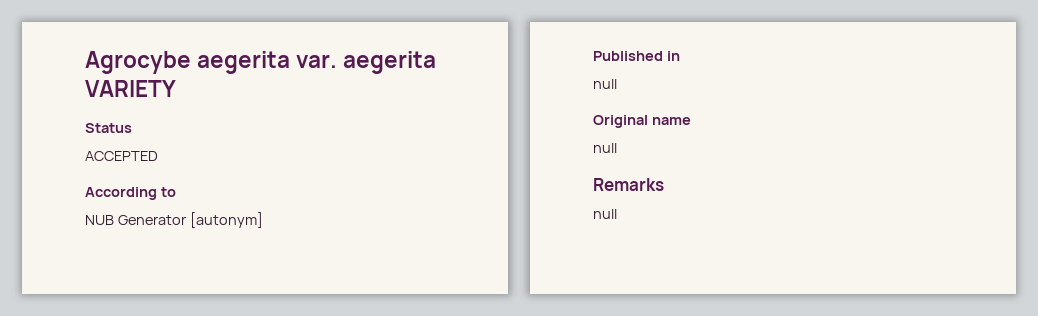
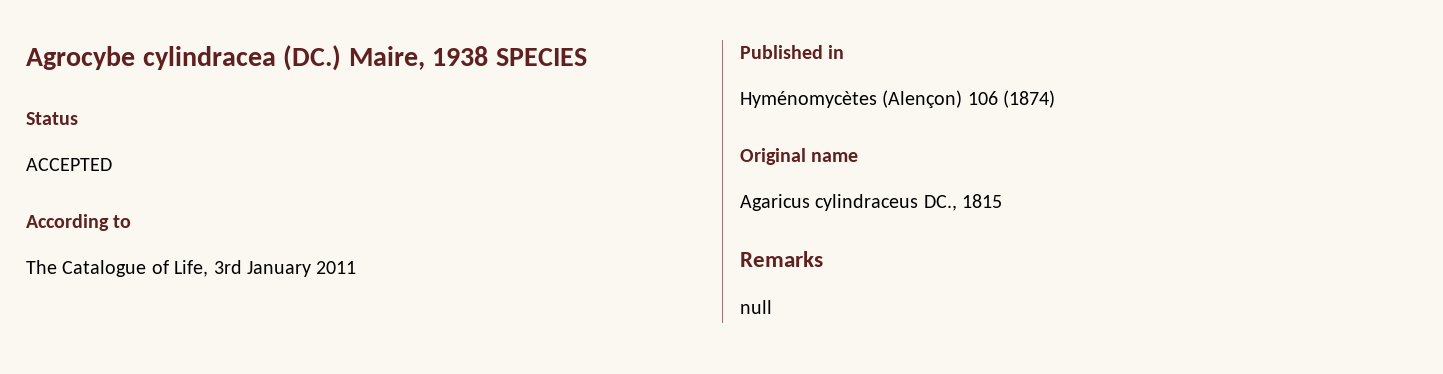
[197,51,437,74] [85,80,176,97] aegerita var. aegerita VARIETY -> [142,45,587,71] cylindracea (DC.) Maire, 1938 SPECIES
[85,212,263,228] [593,51,680,61] [593,79,617,89] [593,115,691,128] [593,143,617,153] NUB Generator [autonym] // Published in // null // Original name // null -> [26,260,357,277] [740,45,845,59] [740,90,1056,108] [740,148,859,165] [740,194,1003,211] The Catalogue of Life, 3rd January 2011 // Published in // Hyménomycètes (Alençon) 106 (1874) // Original name // Agaricus cylindraceus DC., 1815

